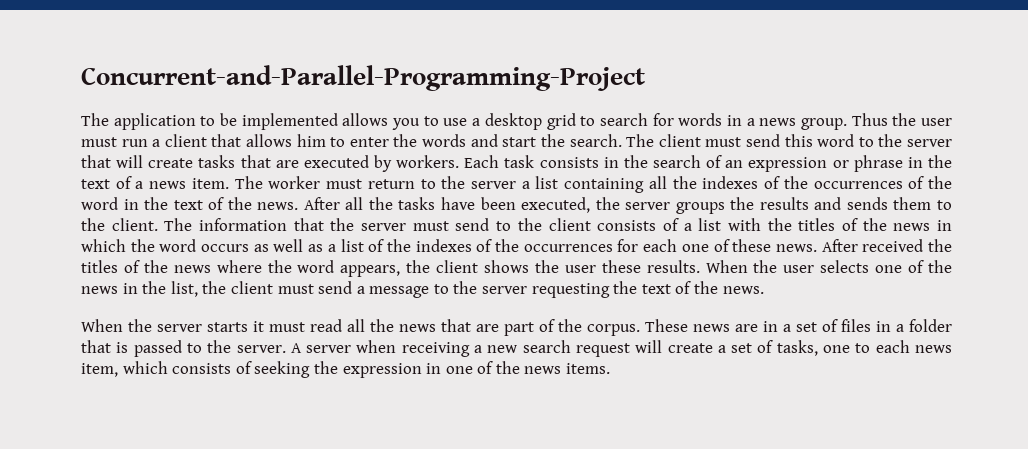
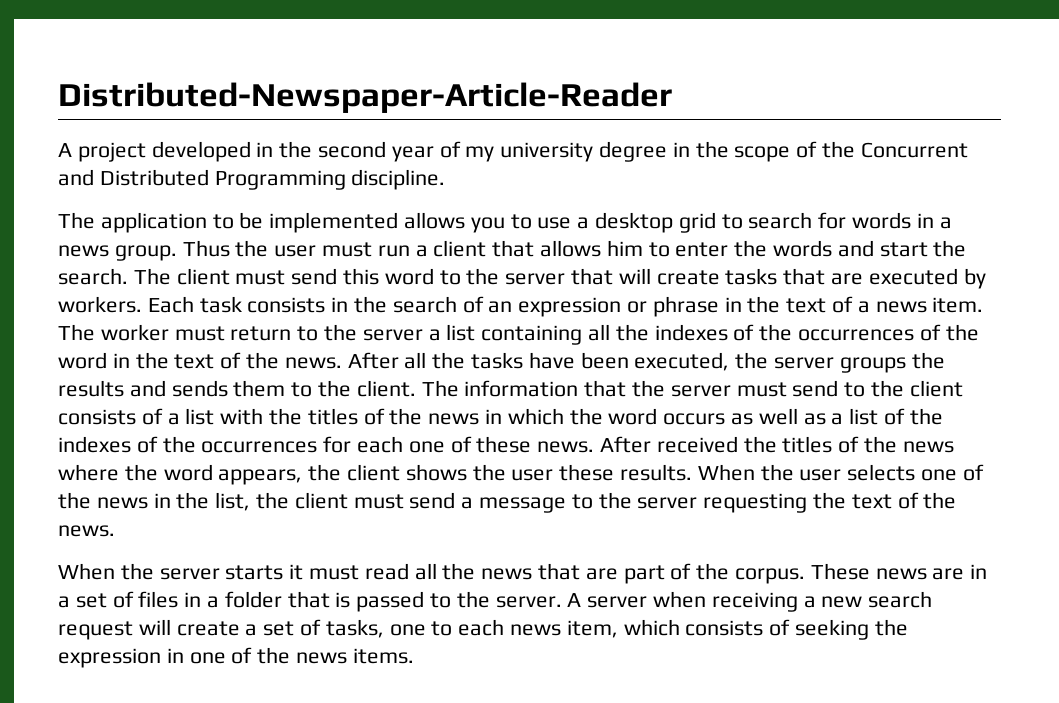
[81,65,645,91] Concurrent-and-Parallel-Programming-Project -> [58,82,672,113] [58,141,968,162] [58,169,446,190] Distributed-Newspaper-Article-Reader // A project developed in the second year of my university degree in the scope of the Concurrent and Distributed Programming discipline.

